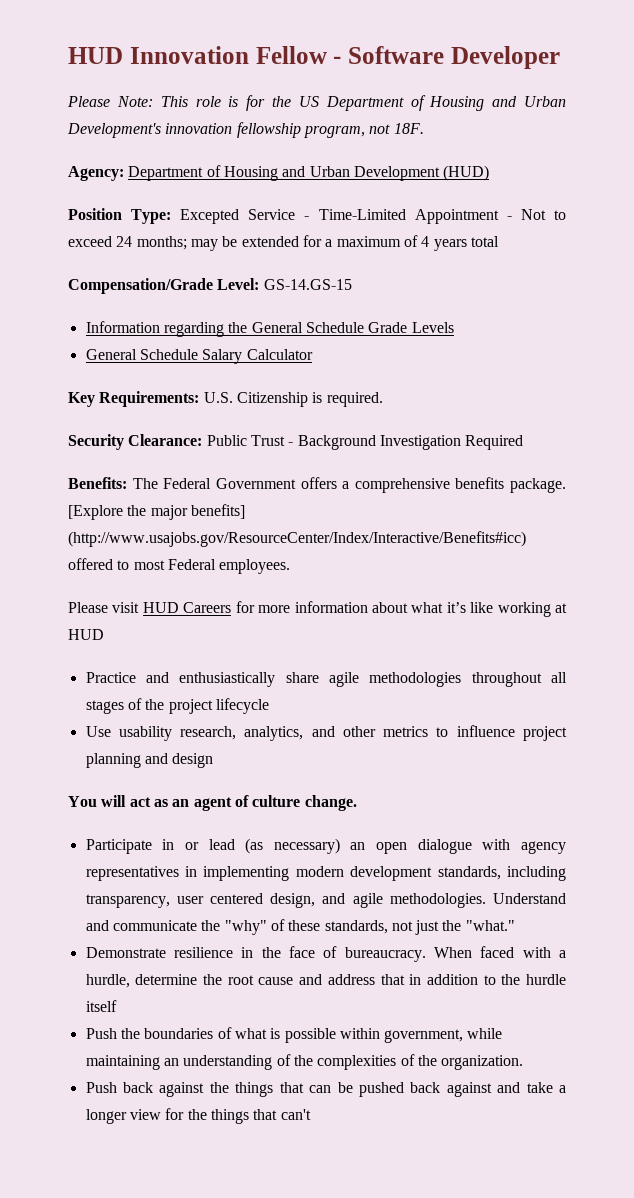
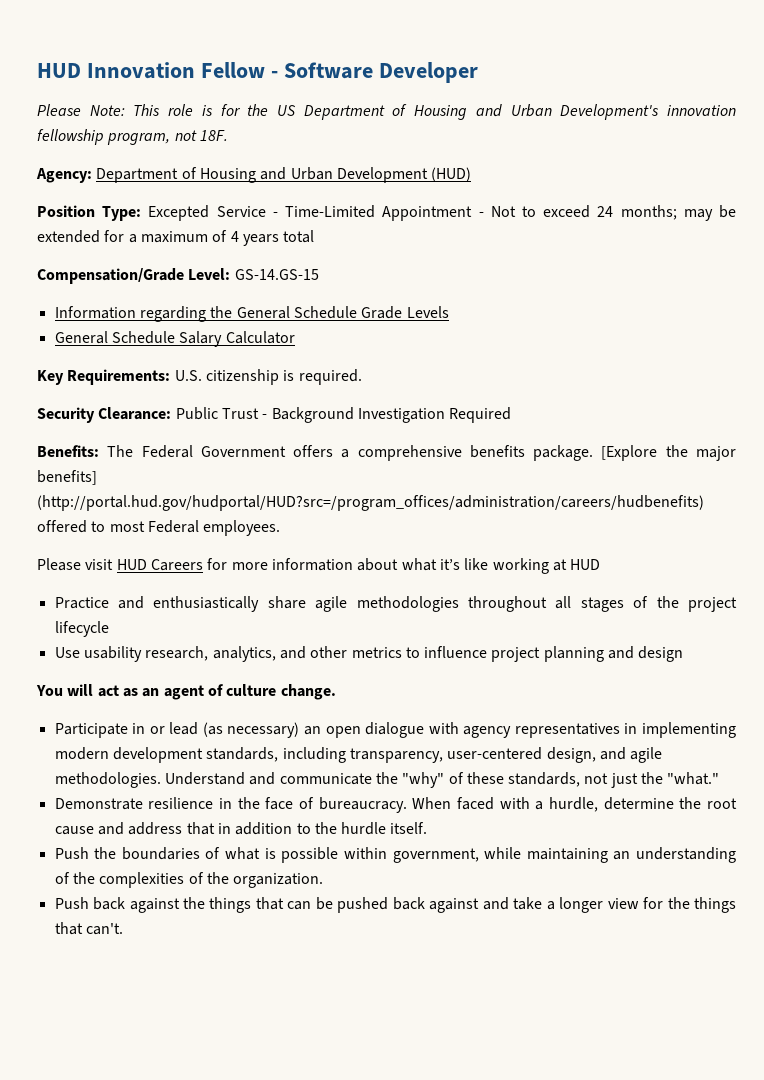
[236,392,308,407] Citizenship -> [205,369,279,385] citizenship
[68,531,526,547] (http://www.usajobs.gov/ResourceCenter/Index/Interactive/Benefits#icc) -> [37,495,704,511] (http://portal.hud.gov/hudportal/HUD?src=/program_offices/administration/careers/hudbenefits)
[176,893,263,904] user centered -> [447,747,543,760] user-centered
[85,1000,117,1012] itself -> [390,822,428,834] itself.
[280,1109,311,1120] can't -> [85,923,123,935] can't.

